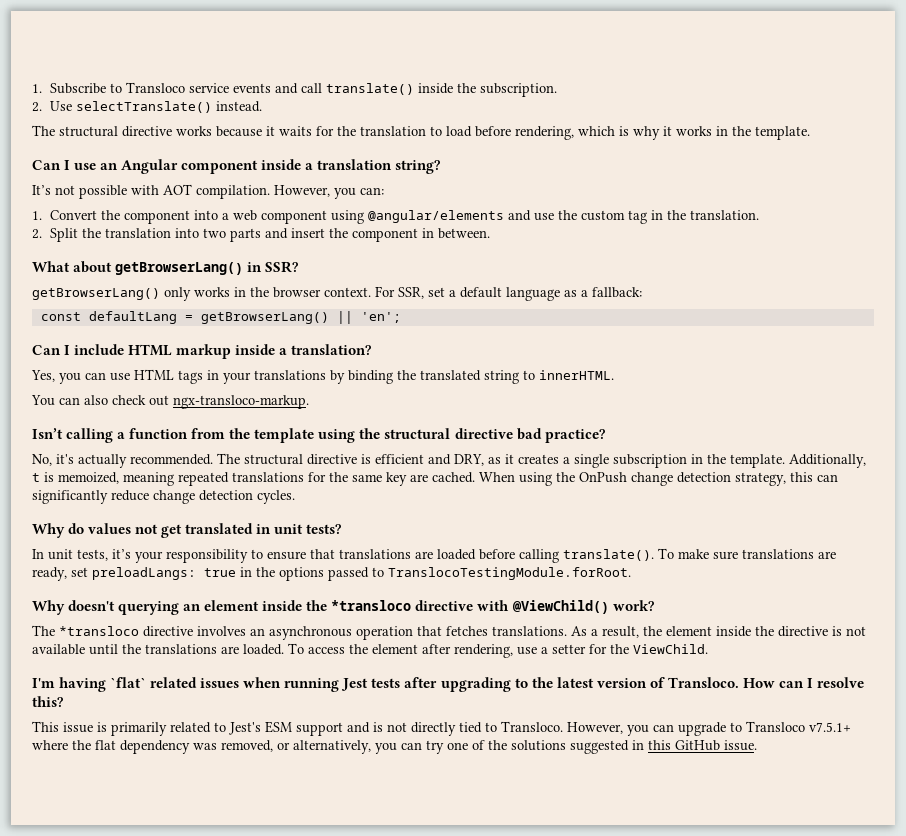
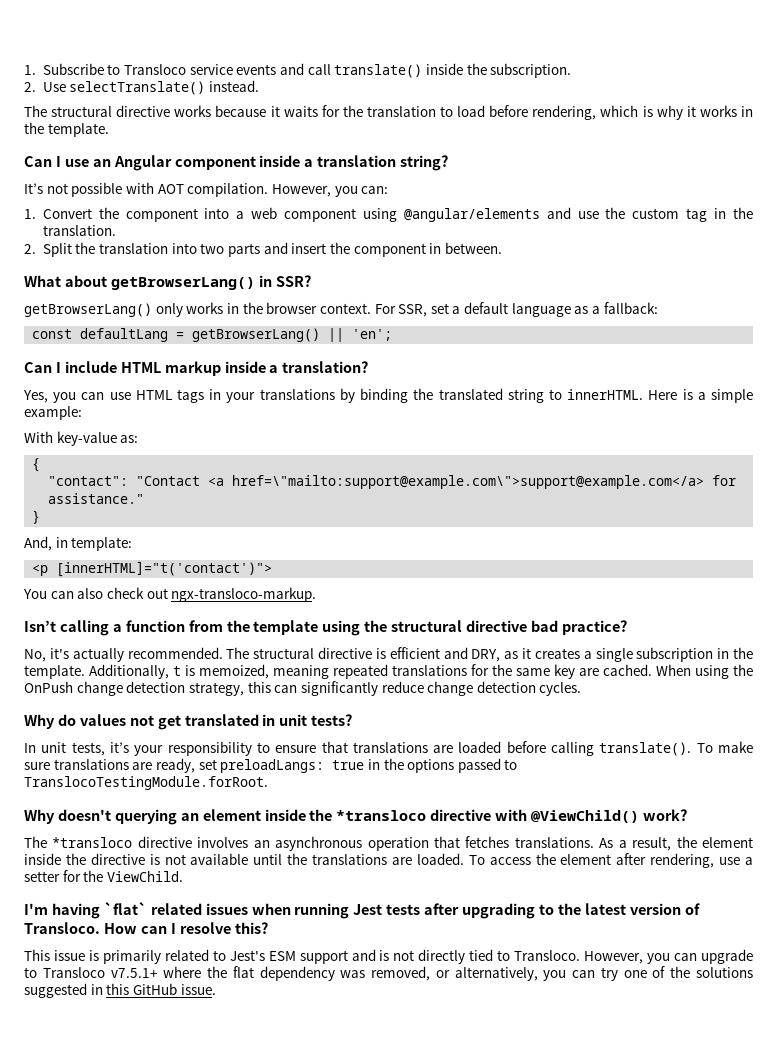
(614, 375) none -> [648,389,754,403] [24,406,82,420] [24,431,139,446] [32,458,41,472] [48,475,737,489] [48,493,145,504] [32,510,41,524] [24,536,133,551] [32,561,273,577] Here is a simple example: // With key-value as: // { // "contact": "Contact <a href=\"mailto:support@example.com\">support@example.com</a> for assistance." // } // And, in template: // <p [innerHTML]="t('contact')">

